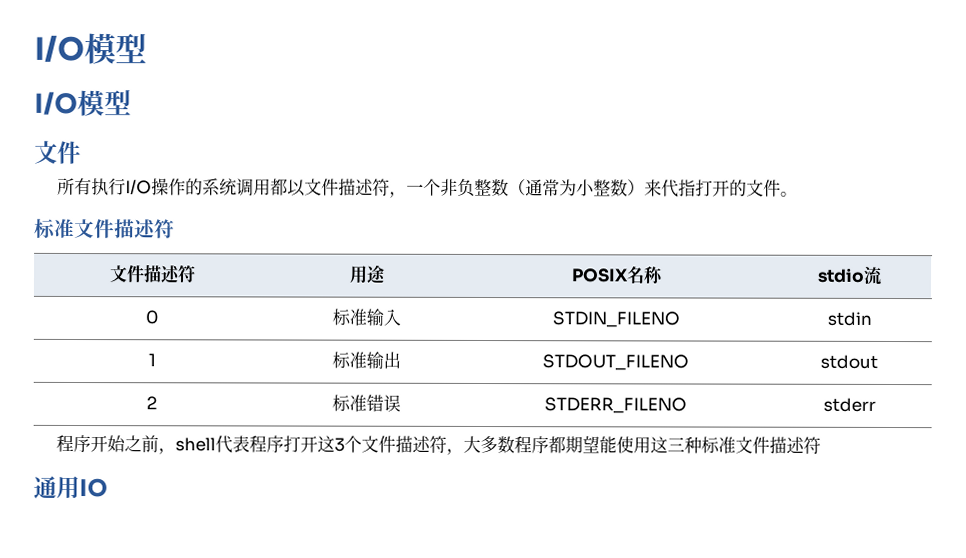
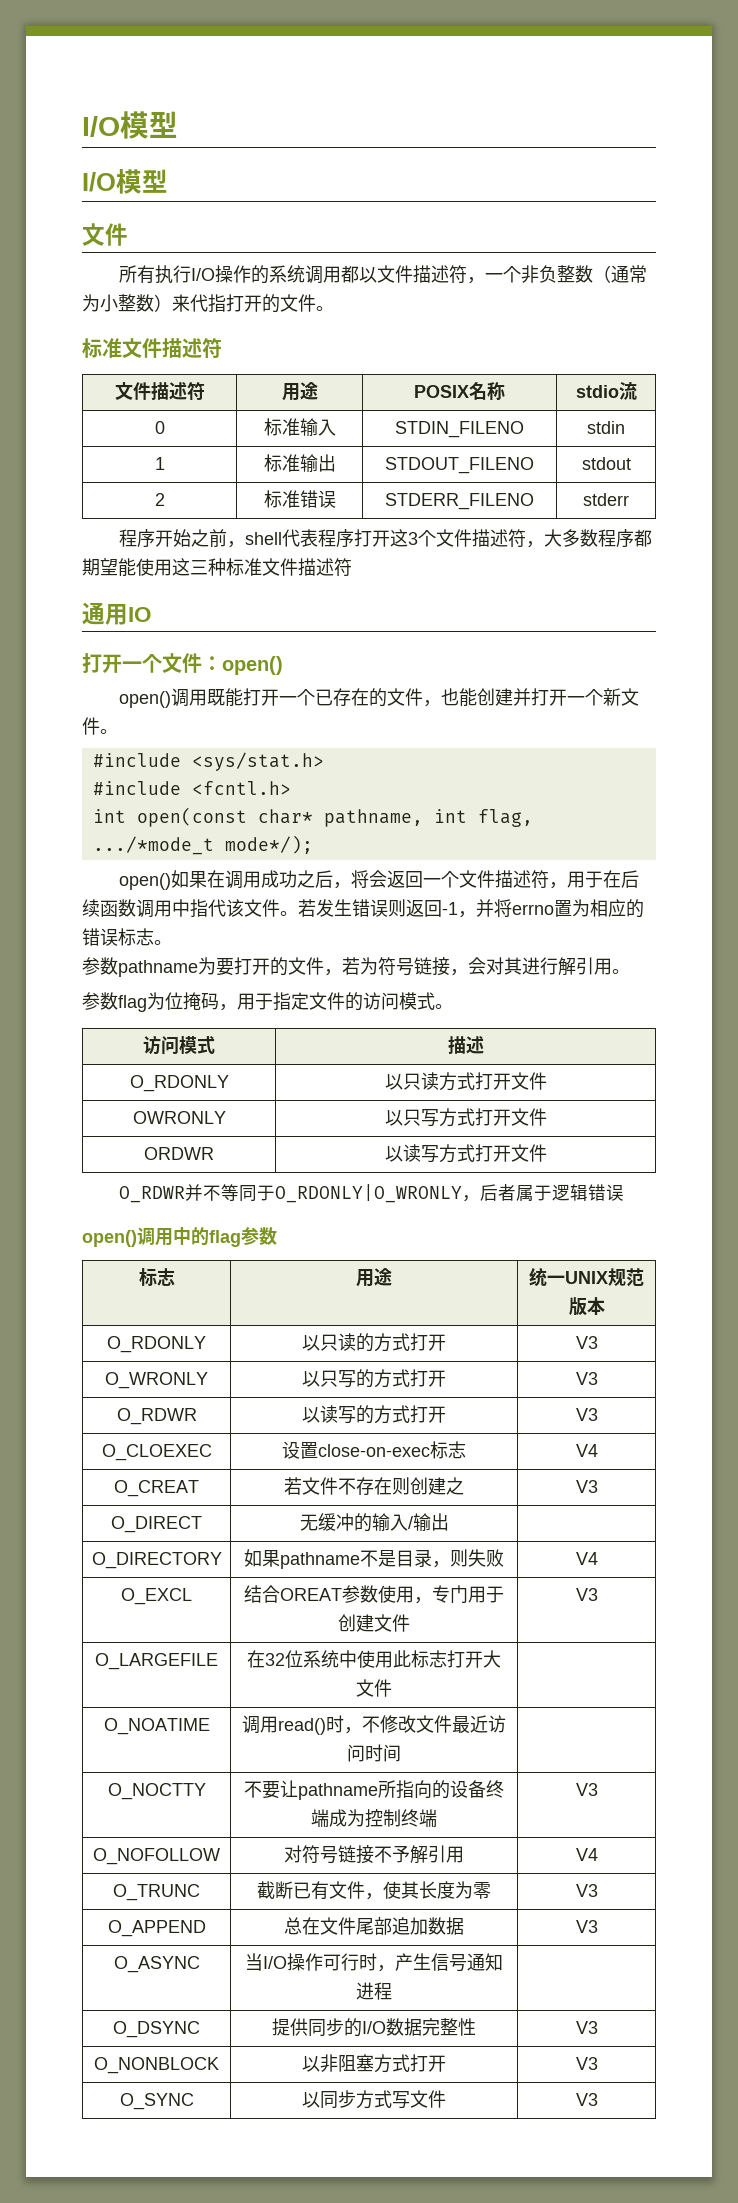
(108, 488) none -> [82,653,283,675] [118,688,639,708] [82,717,118,735] [92,752,324,771] [92,781,291,795] [92,807,533,827] [92,835,313,855] [118,870,639,890] [82,899,644,918] [82,928,172,946] [82,957,630,977] [82,992,453,1012] [143,1035,215,1055] [447,1036,484,1054] [129,1075,229,1092] [384,1072,547,1091] [132,1111,226,1124] [384,1108,547,1127] [144,1147,214,1160] [384,1144,547,1163] [118,1184,624,1203] [82,1227,277,1247] [138,1268,175,1286] [356,1268,393,1287] [529,1267,644,1287] [568,1297,605,1316] [107,1336,206,1353] [302,1333,447,1352] [575,1336,598,1349] [105,1372,208,1389] [302,1369,447,1388] [575,1372,598,1385] [116,1408,197,1425] [302,1405,447,1424] [575,1408,598,1421] [101,1444,212,1461] [282,1441,467,1459] [575,1444,598,1457] [114,1480,199,1497] [284,1477,465,1495] [575,1480,598,1493] [111,1516,202,1533] [299,1513,449,1532] [91,1552,222,1569] [244,1549,505,1569] [575,1552,598,1565] [121,1588,192,1605] [244,1585,505,1604] [338,1614,411,1632] [575,1588,598,1601] [95,1653,218,1670] [247,1650,502,1668] [356,1679,393,1697] [103,1718,210,1735] [242,1715,507,1735] [347,1744,402,1762] [107,1783,206,1800] [244,1780,505,1800] [311,1809,438,1828] [575,1783,598,1796] [93,1848,220,1865] [284,1845,465,1864] [575,1848,598,1861] [113,1884,200,1901] [257,1881,492,1900] [575,1884,598,1897] [107,1920,206,1937] [284,1917,465,1935] [575,1920,598,1933] [113,1956,200,1973] [245,1953,504,1972] [356,1982,393,2000] [113,2021,200,2038] [272,2018,477,2037] [575,2021,598,2034] [94,2057,219,2074] [302,2054,447,2073] [575,2057,598,2070] [119,2093,194,2110] [302,2090,447,2109] [575,2093,598,2106] // 打开一个文件：open() // open()调用既能打开一个已存在的文件，也能创建并打开一个新文件。 // #include <sys/stat.h> // #include <fcntl.h> // int open(const char* pathname, int flag, .../*mode_t mode*/); // open()如果在调用成功之后，将会返回一个文件描述符，用于在后续函数调用中指代该文件。若发生错误则返回-1，并将errno置为相应的错误标志。 // 参数pathname为要打开的文件，若为符号链接，会对其进行解引用。 // 参数flag为位掩码，用于指定文件的访问模式。 // 访问模式 | 描述 // O_RDONLY | 以只读方式打开文件 // OWRONLY | 以只写方式打开文件 // ORDWR | 以读写方式打开文件 // O_RDWR并不等同于O_RDONLY|O_WRONLY，后者属于逻辑错误 // open()调用中的flag参数 // 标志 | 用途 | 统一UNIX规范版本 // O_RDONLY | 以只读的方式打开 | V3 // O_WRONLY | 以只写的方式打开 | V3 // O_RDWR | 以读写的方式打开 | V3 // O_CLOEXEC | 设置close-on-exec标志 | V4 // O_CREAT | 若文件不存在则创建之 | V3 // O_DIRECT | 无缓冲的输入/输出 | // O_DIRECTORY | 如果pathname不是目录，则失败 | V4 // O_EXCL | 结合OREAT参数使用，专门用于创建文件 | V3 // O_LARGEFILE | 在32位系统中使用此标志打开大文件 | // O_NOATIME | 调用read()时，不修改文件最近访问时间 | // O_NOCTTY | 不要让pathname所指向的设备终端成为控制终端 | V3 // O_NOFOLLOW | 对符号链接不予解引用 | V4 // O_TRUNC | 截断已有文件，使其长度为零 | V3 // O_APPEND | 总在文件尾部追加数据 | V3 // O_ASYNC | 当I/O操作可行时，产生信号通知进程 | // O_DSYNC | 提供同步的I/O数据完整性 | V3 // O_NONBLOCK | 以非阻塞方式打开 | V3 // O_SYNC | 以同步方式写文件 | V3

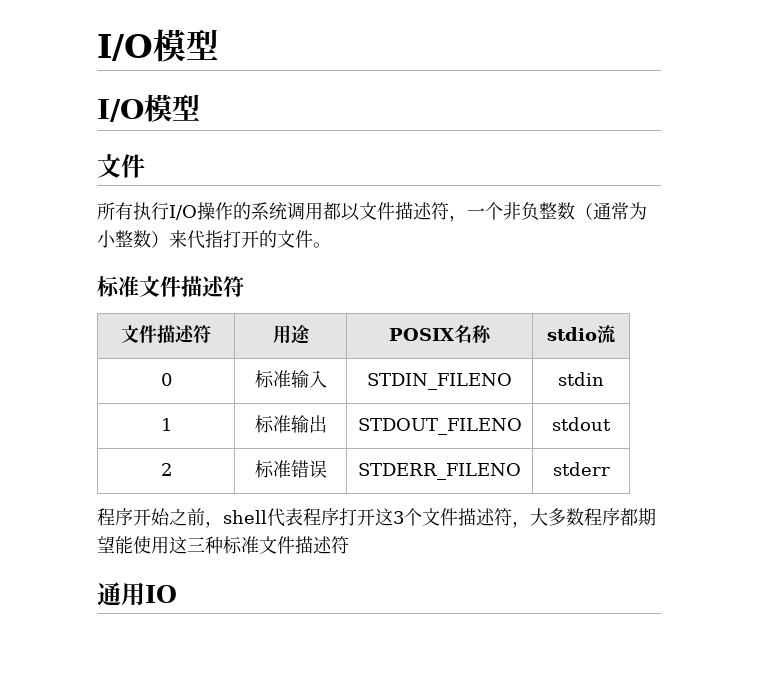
[82,653,283,675] [118,688,639,708] [82,717,118,735] [92,752,324,771] [92,781,291,795] [92,807,533,827] [92,835,313,855] [118,870,639,890] [82,899,644,918] [82,928,172,946] [82,957,630,977] [82,992,453,1012] [143,1035,215,1055] [447,1036,484,1054] [129,1075,229,1092] [384,1072,547,1091] [132,1111,226,1124] [384,1108,547,1127] [144,1147,214,1160] [384,1144,547,1163] [118,1184,624,1203] [82,1227,277,1247] [138,1268,175,1286] [356,1268,393,1287] [529,1267,644,1287] [568,1297,605,1316] [107,1336,206,1353] [302,1333,447,1352] [575,1336,598,1349] [105,1372,208,1389] [302,1369,447,1388] [575,1372,598,1385] [116,1408,197,1425] [302,1405,447,1424] [575,1408,598,1421] [101,1444,212,1461] [282,1441,467,1459] [575,1444,598,1457] [114,1480,199,1497] [284,1477,465,1495] [575,1480,598,1493] [111,1516,202,1533] [299,1513,449,1532] [91,1552,222,1569] [244,1549,505,1569] [575,1552,598,1565] [121,1588,192,1605] [244,1585,505,1604] [338,1614,411,1632] [575,1588,598,1601] [95,1653,218,1670] [247,1650,502,1668] [356,1679,393,1697] [103,1718,210,1735] [242,1715,507,1735] [347,1744,402,1762] [107,1783,206,1800] [244,1780,505,1800] [311,1809,438,1828] [575,1783,598,1796] [93,1848,220,1865] [284,1845,465,1864] [575,1848,598,1861] [113,1884,200,1901] [257,1881,492,1900] [575,1884,598,1897] [107,1920,206,1937] [284,1917,465,1935] [575,1920,598,1933] [113,1956,200,1973] [245,1953,504,1972] [356,1982,393,2000] [113,2021,200,2038] [272,2018,477,2037] [575,2021,598,2034] [94,2057,219,2074] [302,2054,447,2073] [575,2057,598,2070] [119,2093,194,2110] [302,2090,447,2109] [575,2093,598,2106] // 打开一个文件：open() // open()调用既能打开一个已存在的文件，也能创建并打开一个新文件。 // #include <sys/stat.h> // #include <fcntl.h> // int open(const char* pathname, int flag, .../*mode_t mode*/); // open()如果在调用成功之后，将会返回一个文件描述符，用于在后续函数调用中指代该文件。若发生错误则返回-1，并将errno置为相应的错误标志。 // 参数pathname为要打开的文件，若为符号链接，会对其进行解引用。 // 参数flag为位掩码，用于指定文件的访问模式。 // 访问模式 | 描述 // O_RDONLY | 以只读方式打开文件 // OWRONLY | 以只写方式打开文件 // ORDWR | 以读写方式打开文件 // O_RDWR并不等同于O_RDONLY|O_WRONLY，后者属于逻辑错误 // open()调用中的flag参数 // 标志 | 用途 | 统一UNIX规范版本 // O_RDONLY | 以只读的方式打开 | V3 // O_WRONLY | 以只写的方式打开 | V3 // O_RDWR | 以读写的方式打开 | V3 // O_CLOEXEC | 设置close-on-exec标志 | V4 // O_CREAT | 若文件不存在则创建之 | V3 // O_DIRECT | 无缓冲的输入/输出 | // O_DIRECTORY | 如果pathname不是目录，则失败 | V4 // O_EXCL | 结合OREAT参数使用，专门用于创建文件 | V3 // O_LARGEFILE | 在32位系统中使用此标志打开大文件 | // O_NOATIME | 调用read()时，不修改文件最近访问时间 | // O_NOCTTY | 不要让pathname所指向的设备终端成为控制终端 | V3 // O_NOFOLLOW | 对符号链接不予解引用 | V4 // O_TRUNC | 截断已有文件，使其长度为零 | V3 // O_APPEND | 总在文件尾部追加数据 | V3 // O_ASYNC | 当I/O操作可行时，产生信号通知进程 | // O_DSYNC | 提供同步的I/O数据完整性 | V3 // O_NONBLOCK | 以非阻塞方式打开 | V3 // O_SYNC | 以同步方式写文件 | V3 -> (177, 594) none

